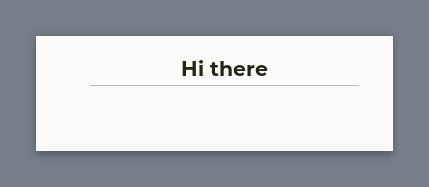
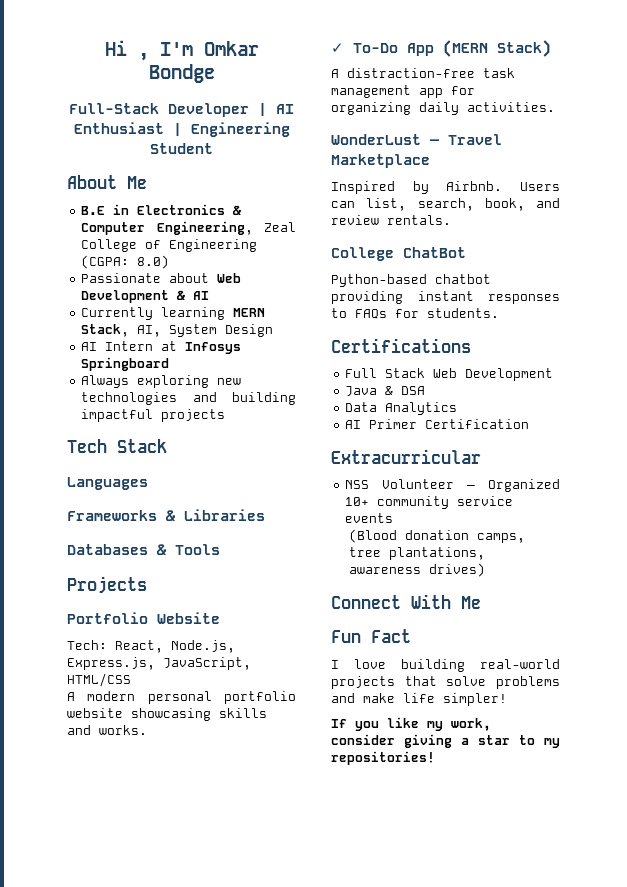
[210,61,268,76] there -> [137,41,259,61] [148,64,215,83] [69,103,294,117] [73,122,290,137] [150,143,213,154] [67,175,147,189] [81,204,242,215] [81,221,296,235] [81,239,258,252] [81,255,170,269] [81,273,242,283] [81,290,210,303] [81,307,266,320] [81,324,274,337] [81,341,242,354] [81,357,170,371] [81,375,242,388] [81,392,296,405] [81,409,226,422] [67,439,167,453] [67,477,148,490] [67,509,265,521] [67,544,220,555] [67,576,147,594] [67,612,220,624] [67,640,235,653] [67,657,251,670] [67,673,131,687] [67,691,296,704] [67,708,267,721] [67,725,147,735] [331,40,551,57] [331,68,515,78] [331,85,475,98] [331,102,555,115] [331,134,502,145] [331,154,430,168] [331,181,560,194] [331,198,560,211] [331,215,451,225] [331,247,466,261] [331,274,491,287] [331,291,560,304] [331,308,499,319] [331,338,471,353] [345,368,554,381] [345,386,426,396] [345,402,458,415] [345,419,530,429] [331,449,481,464] [345,479,560,492] [345,496,514,509] [345,513,394,523] [348,529,525,543] [348,547,485,560] [348,563,485,577] [331,594,481,609] [331,629,411,643] [331,659,560,672] [331,676,560,689] [331,693,507,706] [331,717,491,731] [331,734,560,748] [331,751,435,765] , I'm Omkar Bondge // Full-Stack Developer | AI Enthusiast | Engineering Student // About Me // B.E in Electronics & Computer Engineering, Zeal College of Engineering (CGPA: 8.0) // Passionate about Web Development & AI // Currently learning MERN Stack, AI, System Design // AI Intern at Infosys Springboard // Always exploring new technologies and building impactful projects // Tech Stack // Languages // Frameworks & Libraries // Databases & Tools // Projects // Portfolio Website // Tech: React, Node.js, Express.js, JavaScript, HTML/CSS // A modern personal portfolio website showcasing skills and works. // ✓ To-Do App (MERN Stack) // A distraction-free task management app for organizing daily activities. // WonderLust — Travel Marketplace // Inspired by Airbnb. Users can list, search, book, and review rentals. // College ChatBot // Python-based chatbot providing instant responses to FAQs for students. // Certifications // Full Stack Web Development // Java & DSA // Data Analytics // AI Primer Certification // Extracurricular // NSS Volunteer — Organized 10+ community service events // (Blood donation camps, tree plantations, awareness drives) // Connect With Me // Fun Fact // I love building real-world projects that solve problems and make life simpler! // If you like my work, consider giving a star to my repositories!

